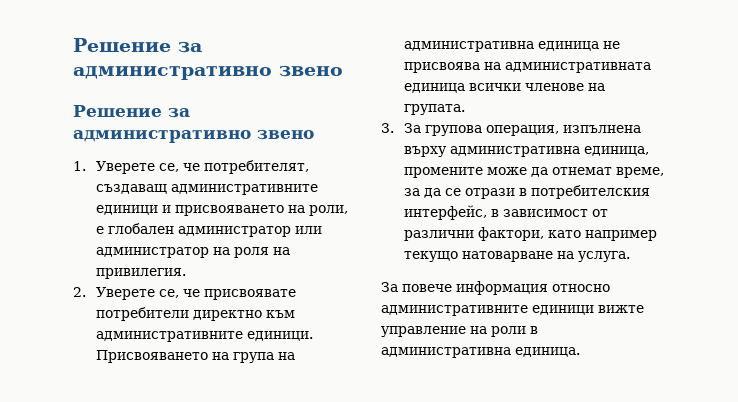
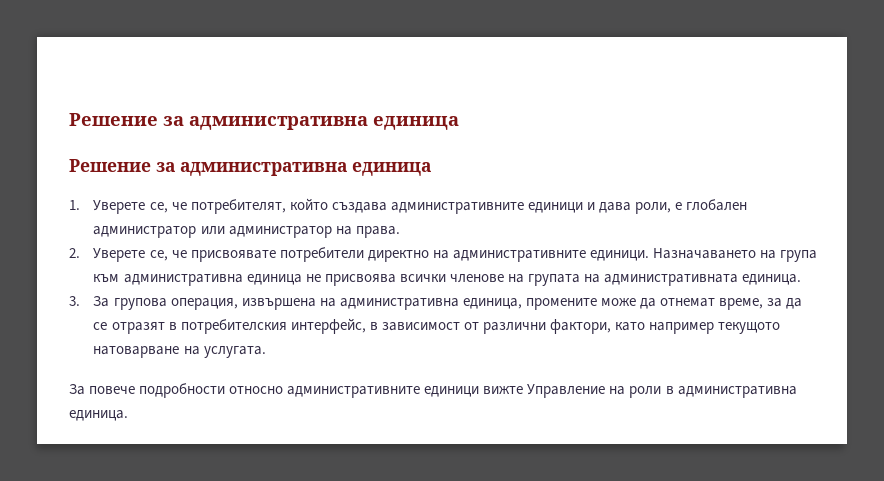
[73,38,202,53] [73,65,343,80] [73,105,190,118] [73,129,314,143] Решение за административно звено // Решение за административно звено -> [69,113,459,130] [69,159,431,176] Решение за административна единица // Решение за административна единица
[96,184,168,194] създаващ -> [289,198,387,213] който създава
[175,205,306,216] присвояването на -> [598,202,631,213] дава
[234,247,291,258] [96,268,187,279] роля на привилегия. -> [355,226,400,238] права.
[266,310,296,318] към -> [432,250,449,259] на
[96,350,209,363] Присвояването -> [652,248,756,259] Назначаването
[278,352,296,360] на -> [93,274,120,282] към
[484,62,652,73] [404,83,606,93] [404,104,466,115] на административната единица всички членове на групата. -> [399,274,801,286] всички членове на групата на административната единица.
[563,125,642,133] [404,146,448,157] изпълнена върху -> [241,298,336,310] извършена на
[465,188,516,199] отрази -> [111,322,165,334] отразят
[404,251,459,262] текущо -> [718,322,781,334] текущото
[578,251,631,262] услуга. -> [203,346,266,358] услугата.
[456,281,548,295] информация -> [139,383,226,398] подробности
[381,326,466,337] управление -> [527,384,606,398] Управление

